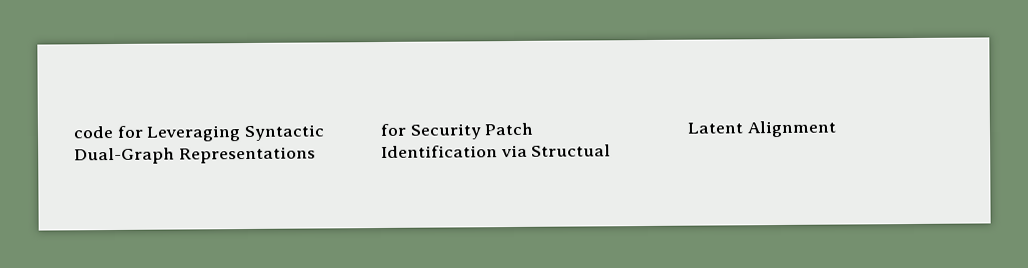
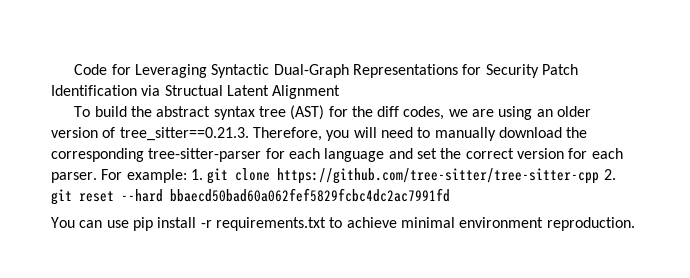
[73,126,114,139] code -> [74,64,108,75] Code
(837, 129) none -> [74,105,592,120] [51,127,588,141] [51,148,623,162] [51,168,616,184] [51,188,450,205] [51,217,635,231] // To build the abstract syntax tree (AST) for the diff codes, we are using an older version of tree_sitter==0.21.3. Therefore, you will need to manually download the corresponding tree-sitter-parser for each language and set the correct version for each parser. For example: 1. git clone https://github.com/tree-sitter/tree-sitter-cpp 2. git reset --hard bbaecd50bad60a062fef5829fcbc4dc2ac7991fd // You can use pip install -r requirements.txt to achieve minimal environment reproduction.

